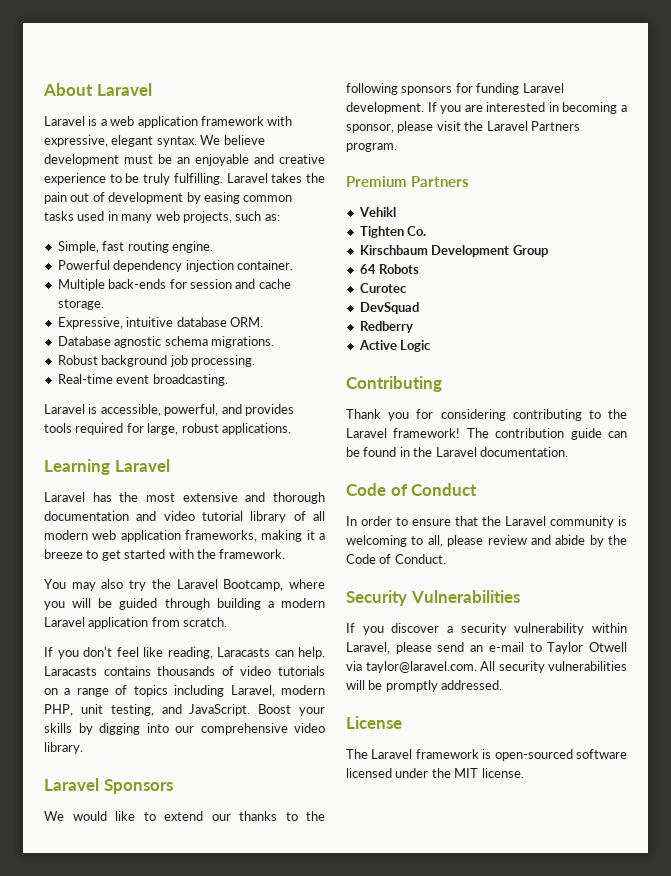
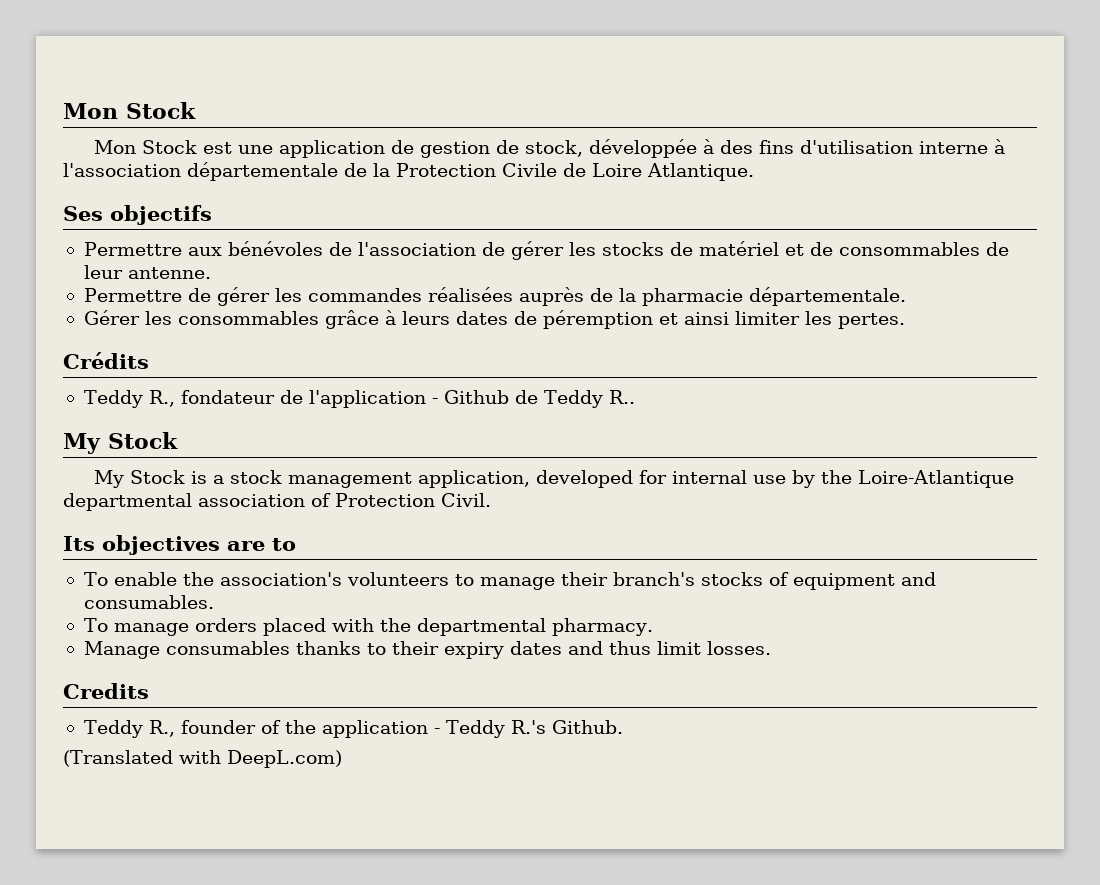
[43,83,152,96] [44,116,293,128] [44,135,265,147] [44,154,325,166] [44,173,325,185] [44,192,293,204] [44,211,280,223] [57,241,213,253] [57,260,293,272] [57,279,291,291] [57,299,104,310] [57,317,263,329] [57,336,274,348] [57,355,255,367] [57,374,228,386] [44,404,294,416] [44,423,291,435] [44,459,170,475] [44,492,325,504] [44,511,325,523] [44,530,325,542] [44,549,286,561] [44,579,325,591] [44,598,325,610] [44,617,228,629] [44,647,325,659] [44,666,325,676] [44,685,325,697] [44,704,325,716] [44,723,325,735] [44,742,83,754] [44,778,173,794] [44,811,325,821] [346,83,564,95] [346,102,627,114] [346,121,580,133] [346,143,397,152] [346,176,469,187] [358,207,396,217] [359,226,427,238] [359,245,548,257] [359,264,420,274] [359,283,407,293] [359,302,419,314] [359,321,413,333] [358,340,432,352] [346,376,442,392] [346,409,627,421] [346,428,627,440] [346,447,568,457] [346,483,478,496] [346,516,627,528] [346,535,627,547] [346,554,446,564] [346,590,520,606] [346,623,627,635] [346,642,627,654] [346,661,627,673] [346,680,503,692] [346,716,402,729] [346,749,627,761] [346,768,524,778] About Laravel // Laravel is a web application framework with expressive, elegant syntax. We believe development must be an enjoyable and creative experience to be truly fulfilling. Laravel takes the pain out of development by easing common tasks used in many web projects, such as: // Simple, fast routing engine. // Powerful dependency injection container. // Multiple back-ends for session and cache storage. // Expressive, intuitive database ORM. // Database agnostic schema migrations. // Robust background job processing. // Real-time event broadcasting. // Laravel is accessible, powerful, and provides tools required for large, robust applications. // Learning Laravel // Laravel has the most extensive and thorough documentation and video tutorial library of all modern web application frameworks, making it a breeze to get started with the framework. // You may also try the Laravel Bootcamp, where you will be guided through building a modern Laravel application from scratch. // If you don't feel like reading, Laracasts can help. Laracasts contains thousands of video tutorials on a range of topics including Laravel, modern PHP, unit testing, and JavaScript. Boost your skills by digging into our comprehensive video library. // Laravel Sponsors // We would like to extend our thanks to the following sponsors for funding Laravel development. If you are interested in becoming a sponsor, please visit the Laravel Partners program. // Premium Partners // Vehikl // Tighten Co. // Kirschbaum Development Group // 64 Robots // Curotec // DevSquad // Redberry // Active Logic // Contributing // Thank you for considering contributing to the Laravel framework! The contribution guide can be found in the Laravel documentation. // Code of Conduct // In order to ensure that the Laravel community is welcoming to all, please review and abide by the Code of Conduct. // Security Vulnerabilities // If you discover a security vulnerability within Laravel, please send an e-mail to Taylor Otwell via taylor@laravel.com. All security vulnerabilities will be promptly addressed. // License // The Laravel framework is open-sourced software licensed under the MIT license. -> [63,102,196,119] [93,139,1005,158] [63,162,754,181] [63,205,212,225] [83,241,1009,260] [83,265,211,279] [83,287,906,306] [83,310,905,329] [63,352,149,369] [83,390,635,408] [63,432,178,454] [93,470,1014,488] [63,493,491,511] [63,535,296,555] [83,572,936,590] [83,595,214,609] [83,618,653,636] [83,641,771,659] [63,683,149,699] [83,720,623,738] [63,750,342,768] Mon Stock // Mon Stock est une application de gestion de stock, développée à des fins d'utilisation interne à l'association départementale de la Protection Civile de Loire Atlantique. // Ses objectifs // Permettre aux bénévoles de l'association de gérer les stocks de matériel et de consommables de leur antenne. // Permettre de gérer les commandes réalisées auprès de la pharmacie départementale. // Gérer les consommables grâce à leurs dates de péremption et ainsi limiter les pertes. // Crédits // Teddy R., fondateur de l'application - Github de Teddy R.. // My Stock // My Stock is a stock management application, developed for internal use by the Loire-Atlantique departmental association of Protection Civil. // Its objectives are to // To enable the association's volunteers to manage their branch's stocks of equipment and consumables. // To manage orders placed with the departmental pharmacy. // Manage consumables thanks to their expiry dates and thus limit losses. // Credits // Teddy R., founder of the application - Teddy R.'s Github. // (Translated with DeepL.com)

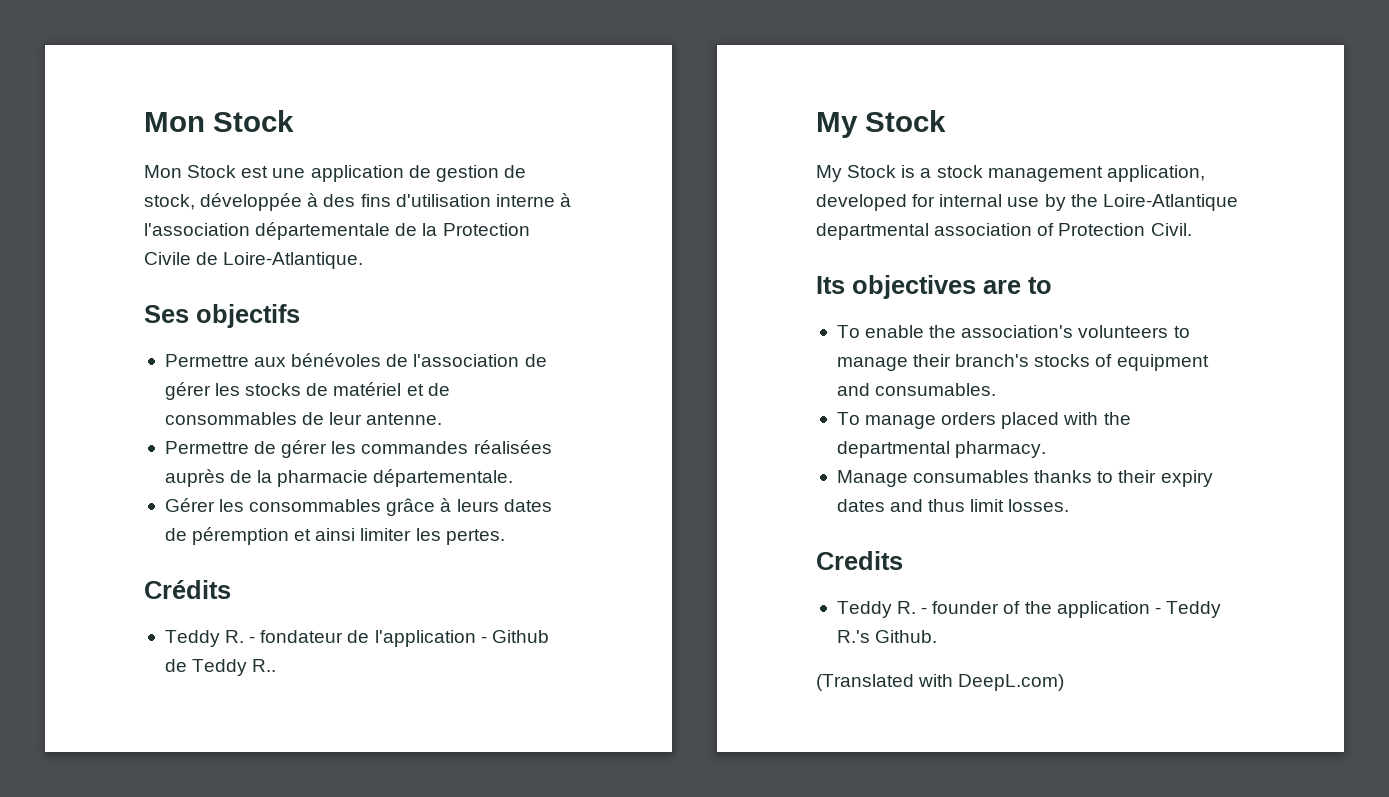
[592,163,754,181] Loire Atlantique. -> [223,252,364,269] Loire-Atlantique.
[148,390,175,407] R., -> [225,630,256,643] R. -
[148,720,175,737] R., -> [897,601,928,614] R. -

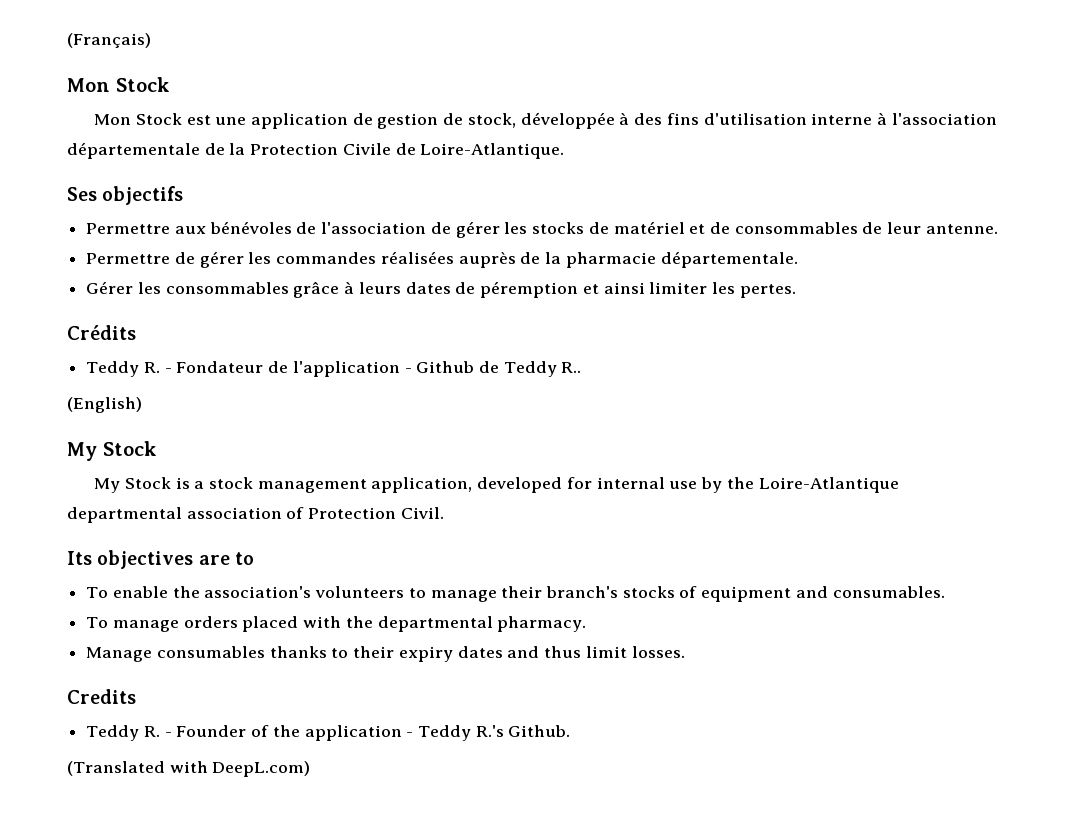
(144, 122) none -> [67,33,151,48] (Français) //
[260,630,344,643] fondateur -> [176,361,264,373] Fondateur
(277, 665) none -> [67,397,142,413] // (English)
[932,601,1000,614] founder -> [176,725,247,737] Founder

